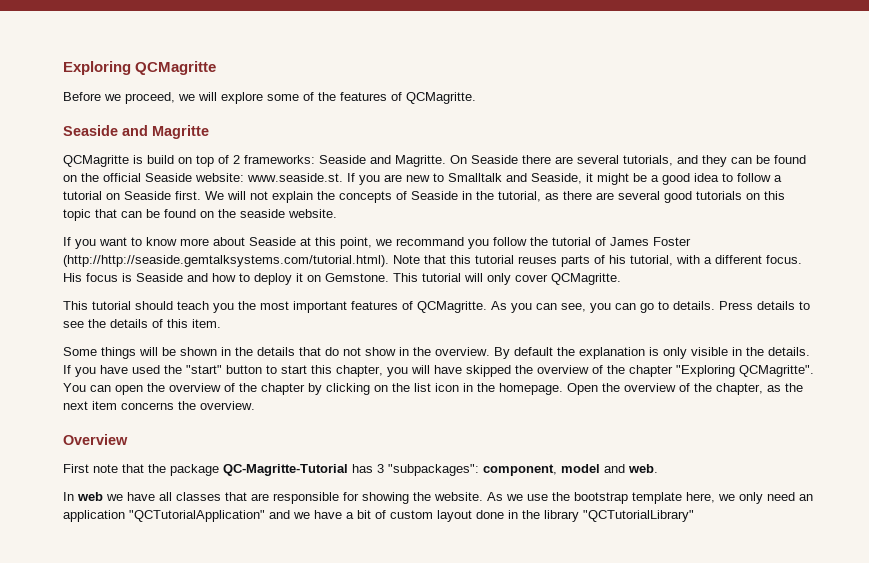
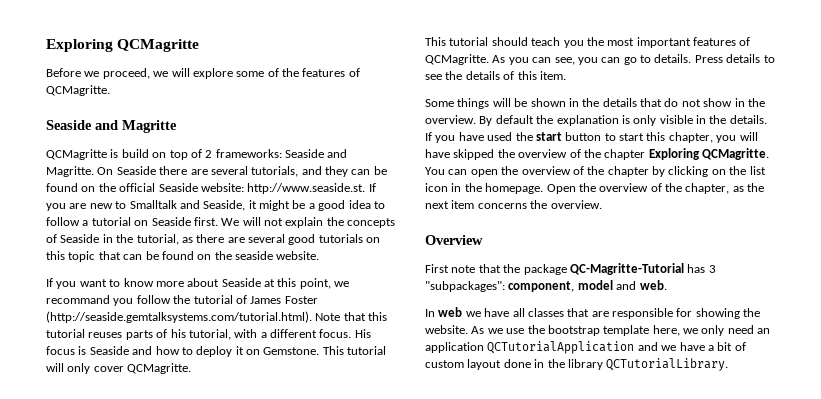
[247,173,343,182] www.seaside.st. -> [247,183,366,194] http://www.seaside.st.
[63,255,389,267] (http://http://seaside.gemtalksystems.com/tutorial.html). -> [46,311,312,323] (http://seaside.gemtalksystems.com/tutorial.html).
[186,365,222,374] "start" -> [535,132,562,141] start
[676,365,814,377] "Exploring QCMagritte". -> [648,148,769,160] Exploring QCMagritte.
[129,510,265,522] "QCTutorialApplication" -> [487,341,635,354] QCTutorialApplication
[583,510,694,522] "QCTutorialLibrary" -> [606,358,729,371] QCTutorialLibrary.

